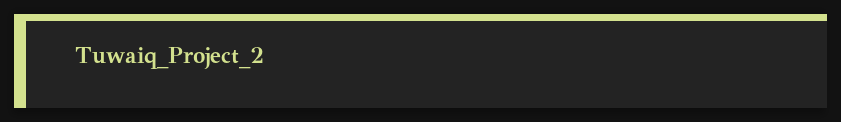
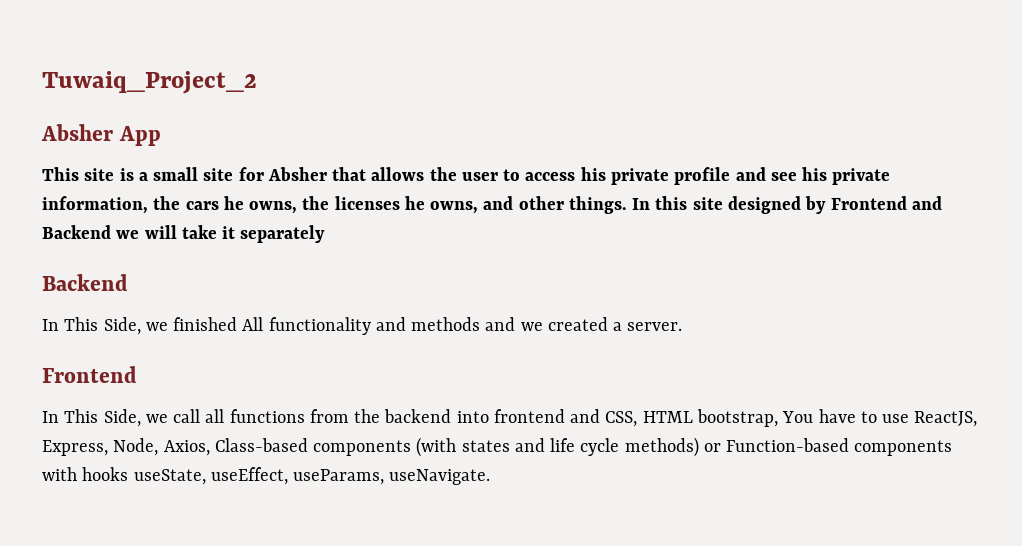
(264, 58) none -> [41,124,161,146] [42,167,891,185] [42,196,942,214] [42,225,326,243] [42,274,128,291] [42,317,683,335] [42,366,137,383] [42,409,978,427] [42,437,953,457] [42,467,491,485] // Absher App // This site is a small site for Absher that allows the user to access his private profile and see his private information, the cars he owns, the licenses he owns, and other things. In this site designed by Frontend and Backend we will take it separately // Backend // In This Side, we finished All functionality and methods and we created a server. // Frontend // In This Side, we call all functions from the backend into frontend and CSS, HTML bootstrap, You have to use ReactJS, Express, Node, Axios, Class-based components (with states and life cycle methods) or Function-based components with hooks useState, useEffect, useParams, useNavigate.

